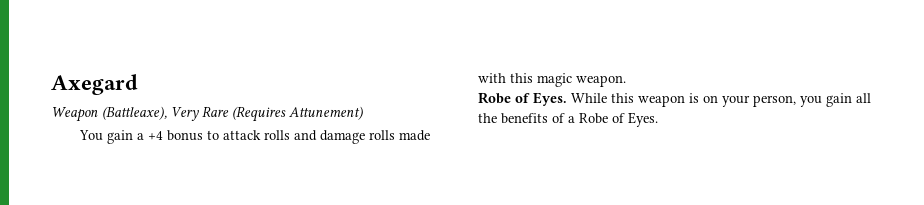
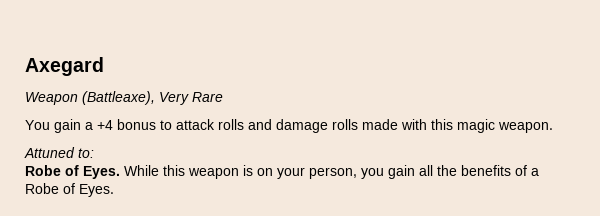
[232,106,363,122] (Requires Attunement) -> (223, 97) none
(626, 81) none -> [24,147,94,158] // Attuned to:

